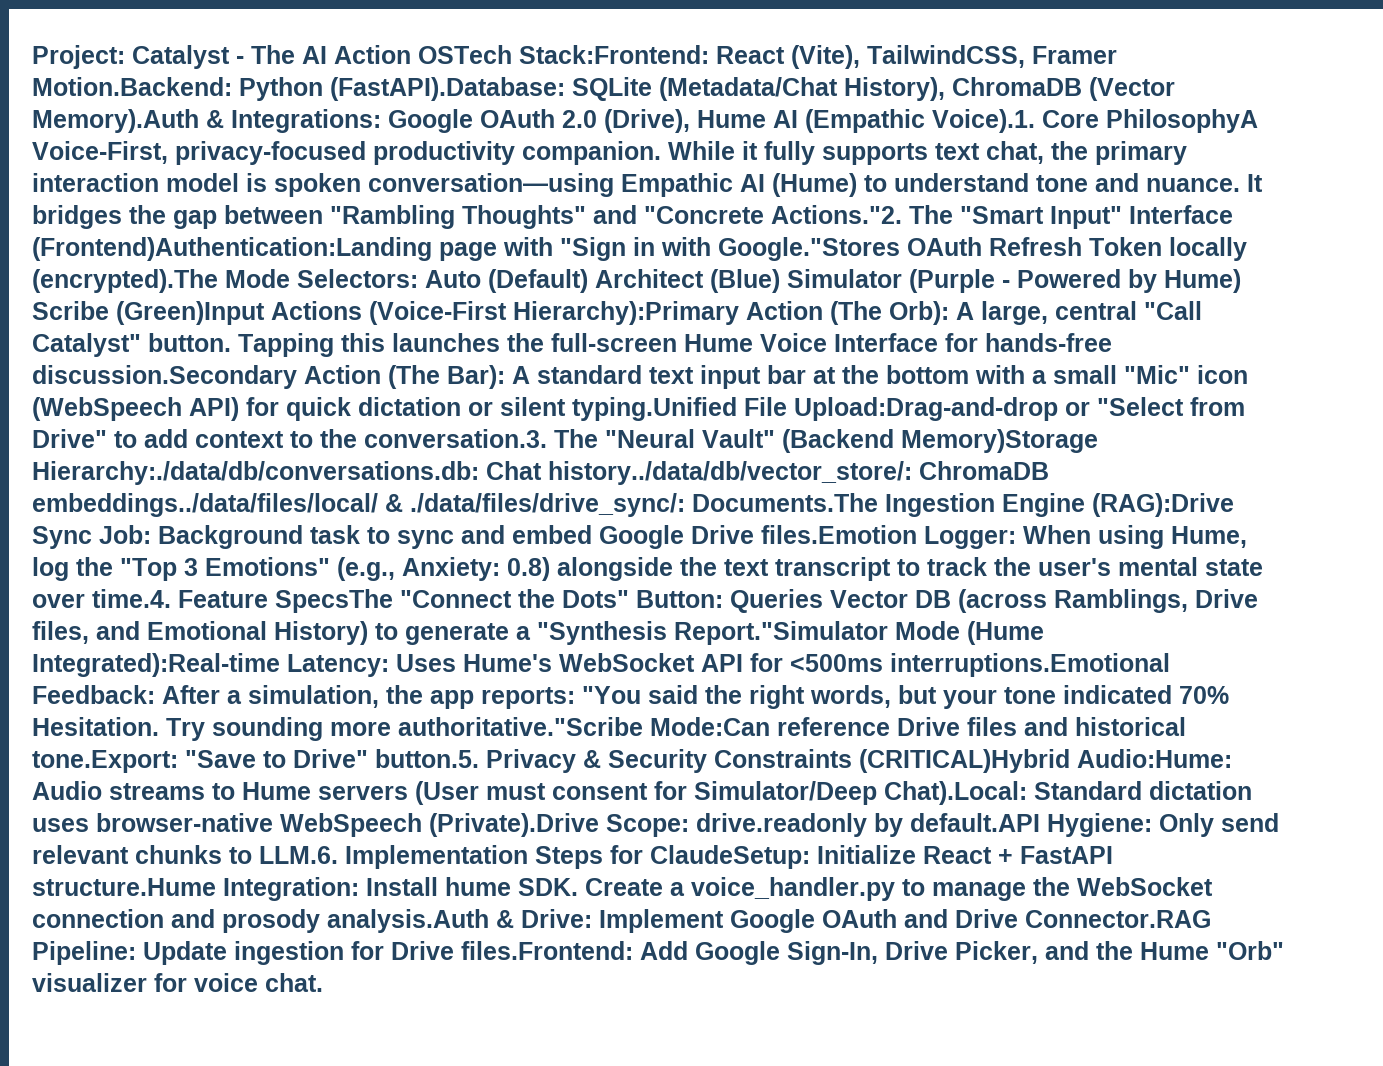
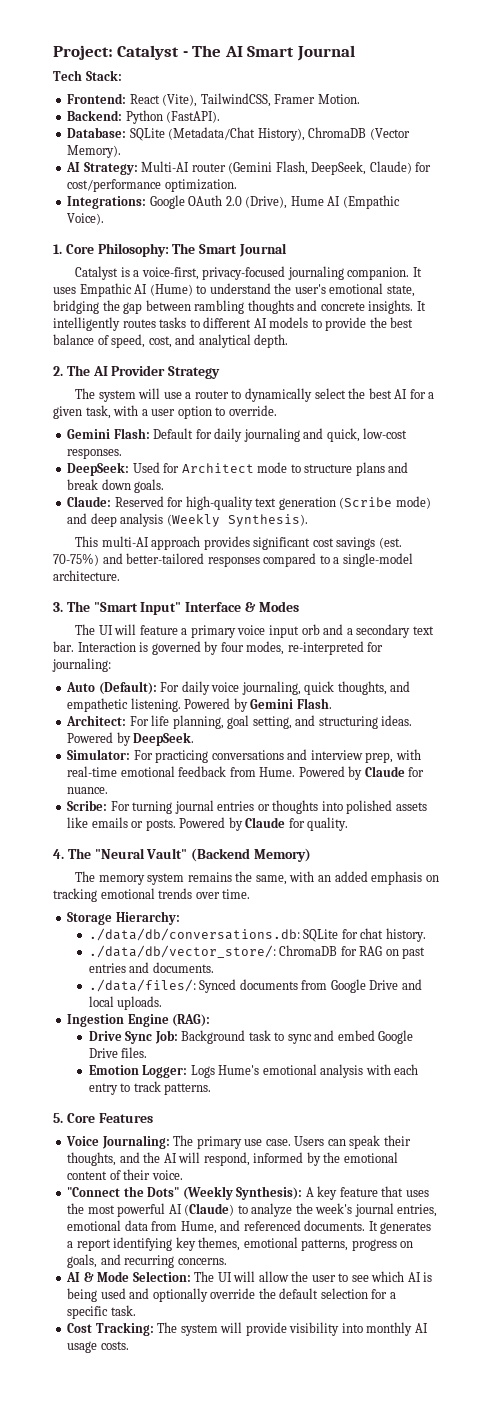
[334,45,1117,69] [32,77,565,101] Action OSTech Stack:Frontend: React (Vite), TailwindCSS, Framer Motion.Backend: Python (FastAPI).Database: -> [247,45,355,61] [53,70,122,81] [67,93,360,107] [67,110,221,124] [67,127,127,138] Smart Journal // Tech Stack: // Frontend: React (Vite), TailwindCSS, Framer Motion. // Backend: Python (FastAPI). // Database:
[32,109,224,133] Memory).Auth & -> [67,145,122,158] [66,161,432,175] [67,179,237,192] Memory). // AI Strategy: Multi-AI router (Gemini Flash, DeepSeek, Claude) for cost/performance optimization. //
[932,109,1258,133] [32,141,1187,165] [32,173,614,197] Voice).1. Core PhilosophyA Voice-First, privacy-focused productivity companion. While it fully supports text chat, the primary interaction model is spoken conversation—using -> [67,213,105,225] [53,243,287,257] [75,266,422,280] [53,287,76,294] Voice). // 1. Core Philosophy: The Smart Journal // Catalyst is a voice-first, privacy-focused journaling companion. It uses
[1036,173,1263,192] [32,205,1233,229] [32,237,1247,261] [32,269,1241,293] [32,301,1202,325] [32,333,1112,357] [32,365,1248,389] [32,397,1245,421] [32,429,1098,453] [32,461,1049,485] [32,493,1234,517] tone and nuance. It bridges the gap between "Rambling Thoughts" and "Concrete Actions."2. The "Smart Input" Interface (Frontend)Authentication:Landing page with "Sign in with Google."Stores OAuth Refresh Token locally (encrypted).The Mode Selectors: Auto (Default) Architect (Blue) Simulator (Purple - Powered by Hume) Scribe (Green)Input Actions (Voice-First Hierarchy):Primary Action (The Orb): A large, central "Call Catalyst" button. Tapping this launches the full-screen Hume Voice Interface for hands-free discussion.Secondary Action (The Bar): A standard text input bar at the bottom with a small "Mic" icon (WebSpeech API) for quick dictation or silent typing.Unified File Upload:Drag-and-drop or "Select from Drive" to add context to the conversation.3. The "Neural Vault" (Backend Memory)Storage Hierarchy:./data/db/conversations.db: Chat history../data/db/vector_store/: ChromaDB embeddings../data/files/local/ & ./data/files/drive_sync/: Documents.The Ingestion Engine (RAG):Drive -> [274,283,415,297] [53,300,426,314] [53,317,414,331] [53,334,289,348] [53,365,221,379] [75,388,435,402] [53,405,277,419] [67,428,408,442] [67,448,123,459] [67,462,409,476] [67,479,165,493] [67,496,431,510] [67,513,308,527] [75,536,402,550] [53,553,413,567] [53,570,120,581] [53,601,299,615] [75,624,434,638] [53,641,384,655] [52,658,111,672] [66,681,411,695] [67,698,332,712] [66,715,413,729] [67,732,195,746] [67,749,421,763] [67,766,425,780] [67,787,109,794] [67,800,427,814] [67,817,349,831] [53,848,311,862] [75,871,439,885] [53,888,251,902] [67,911,180,925] [88,928,426,942] [88,945,426,959] [88,962,214,973] [88,979,422,993] [88,996,163,1010] [67,1014,211,1027] [88,1031,122,1041] the user's emotional state, bridging the gap between rambling thoughts and concrete insights. It intelligently routes tasks to different AI models to provide the best balance of speed, cost, and analytical depth. // 2. The AI Provider Strategy // The system will use a router to dynamically select the best AI for a given task, with a user option to override. // Gemini Flash: Default for daily journaling and quick, low-cost responses. // DeepSeek: Used for Architect mode to structure plans and break down goals. // Claude: Reserved for high-quality text generation (Scribe mode) and deep analysis (Weekly Synthesis). // This multi-AI approach provides significant cost savings (est. 70-75%) and better-tailored responses compared to a single-model architecture. // 3. The "Smart Input" Interface & Modes // The UI will feature a primary voice input orb and a secondary text bar. Interaction is governed by four modes, re-interpreted for journaling: // Auto (Default): For daily voice journaling, quick thoughts, and empathetic listening. Powered by Gemini Flash. // Architect: For life planning, goal setting, and structuring ideas. Powered by DeepSeek. // Simulator: For practicing conversations and interview prep, with real-time emotional feedback from Hume. Powered by Claude for nuance. // Scribe: For turning journal entries or thoughts into polished assets like emails or posts. Powered by Claude for quality. // 4. The "Neural Vault" (Backend Memory) // The memory system remains the same, with an added emphasis on tracking emotional trends over time. // Storage Hierarchy: // ./data/db/conversations.db: SQLite for chat history. // ./data/db/vector_store/: ChromaDB for RAG on past entries and documents. // ./data/files/: Synced documents from Google Drive and local uploads. // Ingestion Engine (RAG): // Drive
[761,525,1247,549] [32,557,1263,581] [32,589,1258,613] [32,621,1044,645] [32,653,1170,677] [32,685,1229,709] [32,717,1186,741] [32,749,1232,773] [32,781,1252,805] [32,813,1279,837] [32,845,1113,869] [32,877,1213,901] [32,909,1211,933] [32,941,1284,965] [32,973,323,992] files.Emotion Logger: When using Hume, log the "Top 3 Emotions" (e.g., Anxiety: 0.8) alongside the text transcript to track the user's mental state over time.4. Feature SpecsThe "Connect the Dots" Button: Queries Vector DB (across Ramblings, Drive files, and Emotional History) to generate a "Synthesis Report."Simulator Mode (Hume Integrated):Real-time Latency: Uses Hume's WebSocket API for <500ms interruptions.Emotional Feedback: After a simulation, the app reports: "You said the right words, but your tone indicated 70% Hesitation. Try sounding more authoritative."Scribe Mode:Can reference Drive files and historical tone.Export: "Save to Drive" button.5. Privacy & Security Constraints (CRITICAL)Hybrid Audio:Hume: Audio streams to Hume servers (User must consent for Simulator/Deep Chat).Local: Standard dictation uses browser-native WebSpeech (Private).Drive Scope: drive.readonly by default.API Hygiene: Only send relevant chunks to LLM.6. Implementation Steps for ClaudeSetup: Initialize React + FastAPI structure.Hume Integration: Install hume SDK. Create a voice_handler.py to manage the WebSocket connection and prosody analysis.Auth & Drive: Implement Google OAuth and Drive Connector.RAG Pipeline: Update ingestion for Drive files.Frontend: Add Google Sign-In, Drive Picker, and the Hume "Orb" visualizer for voice chat. -> [121,1047,148,1058] [88,1064,419,1078] [88,1081,212,1095] [53,1113,153,1123] [66,1135,411,1149] [67,1152,398,1166] [67,1169,183,1180] [67,1186,429,1200] [67,1203,438,1217] [67,1220,432,1234] [67,1237,414,1251] [67,1254,227,1268] [66,1271,433,1282] [67,1288,396,1302] [67,1305,136,1319] [67,1322,428,1336] [67,1341,129,1353] files. // Emotion Logger: Logs Hume's emotional analysis with each entry to track patterns. // 5. Core Features // Voice Journaling: The primary use case. Users can speak their thoughts, and the AI will respond, informed by the emotional content of their voice. // "Connect the Dots" (Weekly Synthesis): A key feature that uses the most powerful AI (Claude) to analyze the week's journal entries, emotional data from Hume, and referenced documents. It generates a report identifying key themes, emotional patterns, progress on goals, and recurring concerns. // AI & Mode Selection: The UI will allow the user to see which AI is being used and optionally override the default selection for a specific task. // Cost Tracking: The system will provide visibility into monthly AI usage costs.

